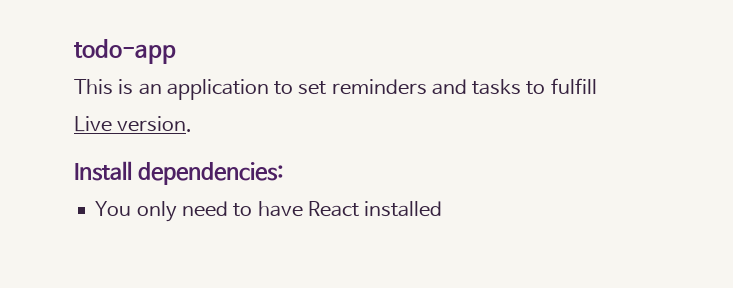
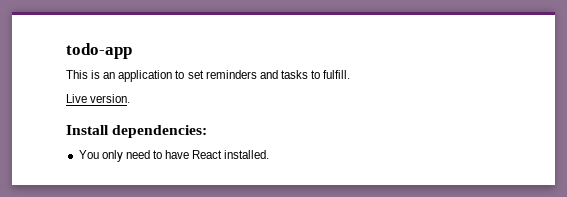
[550,78,597,94] fulfill -> [323,70,351,79] fulfill.
[364,201,443,217] installed -> [224,150,270,159] installed.

